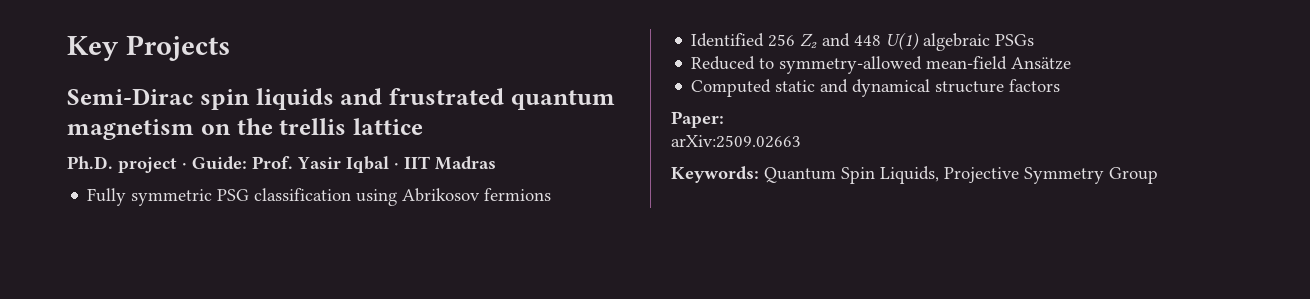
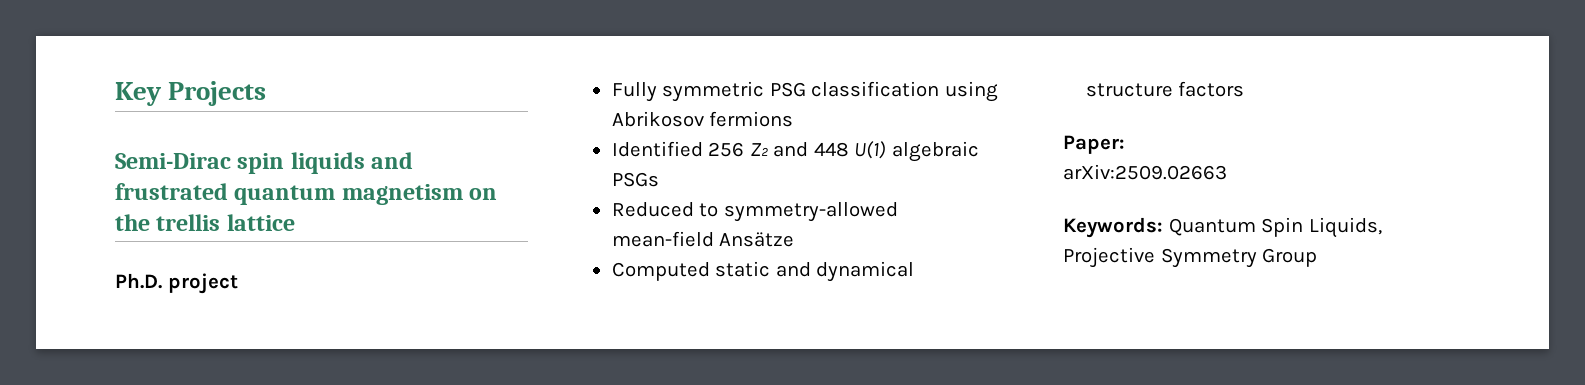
[182,156,496,173] · Guide: Prof. Yasir Iqbal · IIT Madras -> (238, 283) none

